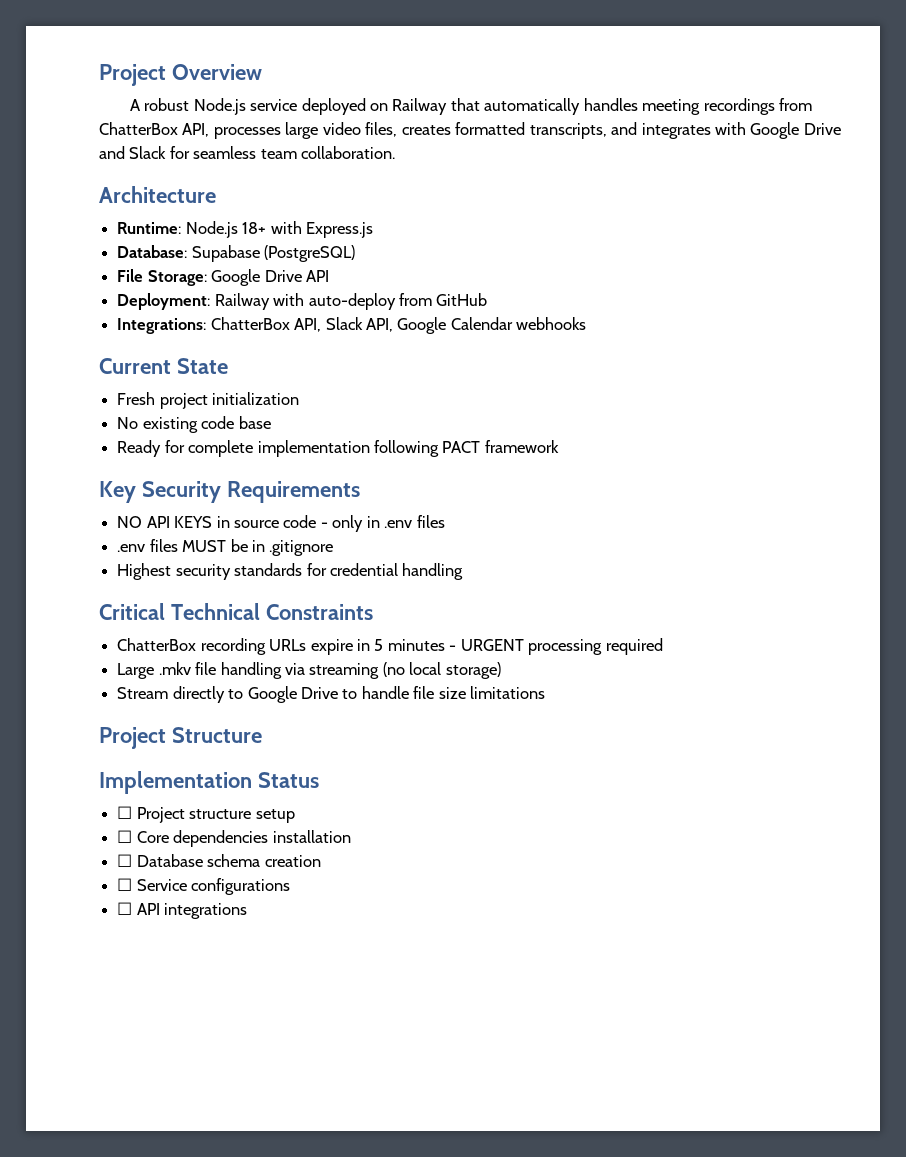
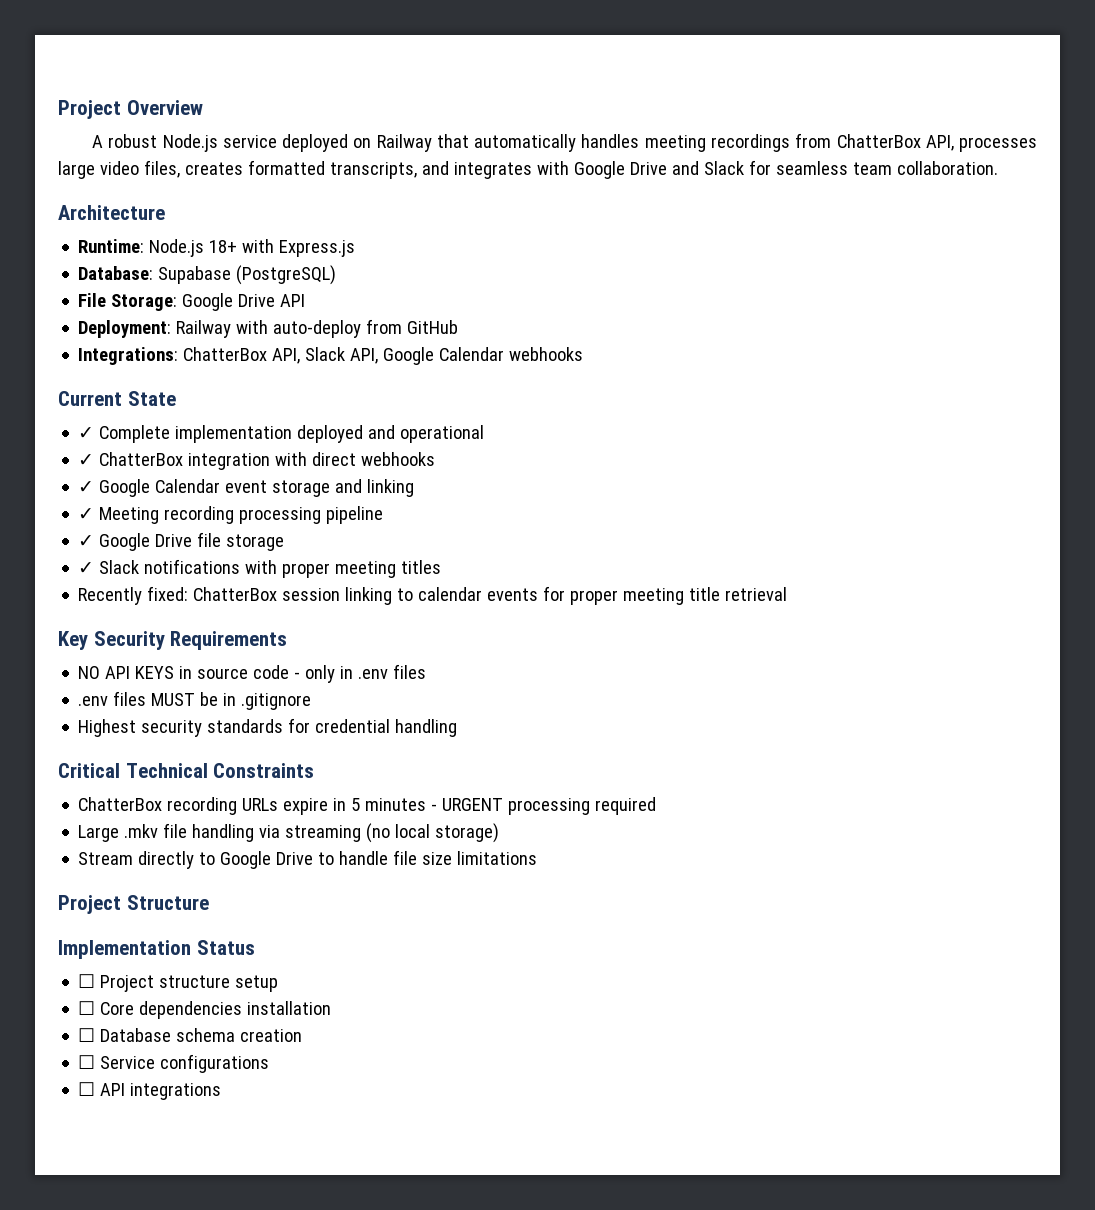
[117,392,300,409] [117,416,271,433] [117,440,559,457] Fresh project initialization // No existing code base // Ready for complete implementation following PACT framework -> [78,425,485,443] [78,452,436,470] [78,479,415,497] [78,506,384,524] [78,532,285,551] [78,559,442,578] [78,586,788,605] ✓ Complete implementation deployed and operational // ✓ ChatterBox integration with direct webhooks // ✓ Google Calendar event storage and linking // ✓ Meeting recording processing pipeline // ✓ Google Drive file storage // ✓ Slack notifications with proper meeting titles // Recently fixed: ChatterBox session linking to calendar events for proper meeting title retrieval

